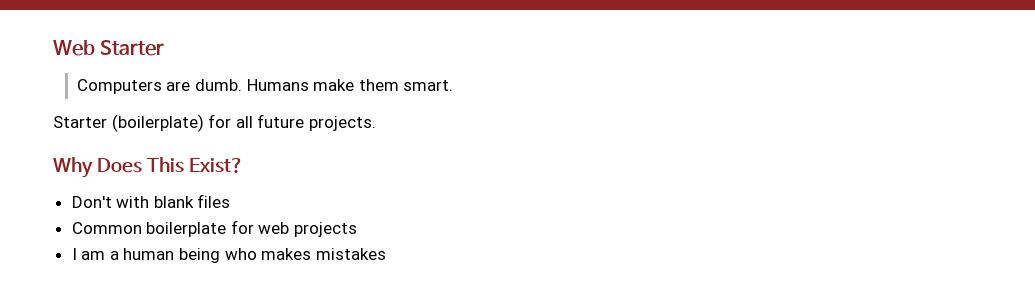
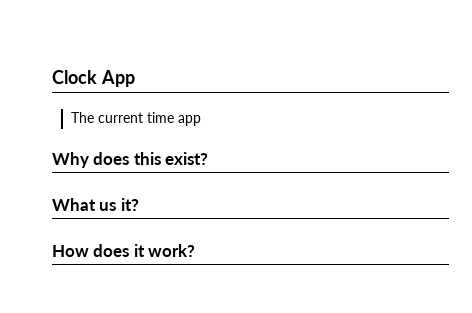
[53,40,165,56] [76,79,454,94] [53,114,376,132] [53,157,244,178] [71,194,231,208] [71,220,358,237] [71,248,386,263] Web Starter // Computers are dumb. Humans make them smart. // Starter (boilerplate) for all future projects. // Why Does This Exist? // Don't with blank files // Common boilerplate for web projects // I am a human being who makes mistakes -> [52,70,135,87] [71,112,202,126] [52,152,209,168] [52,198,139,211] [52,244,196,257] Clock App // The current time app // Why does this exist? // What us it? // How does it work?

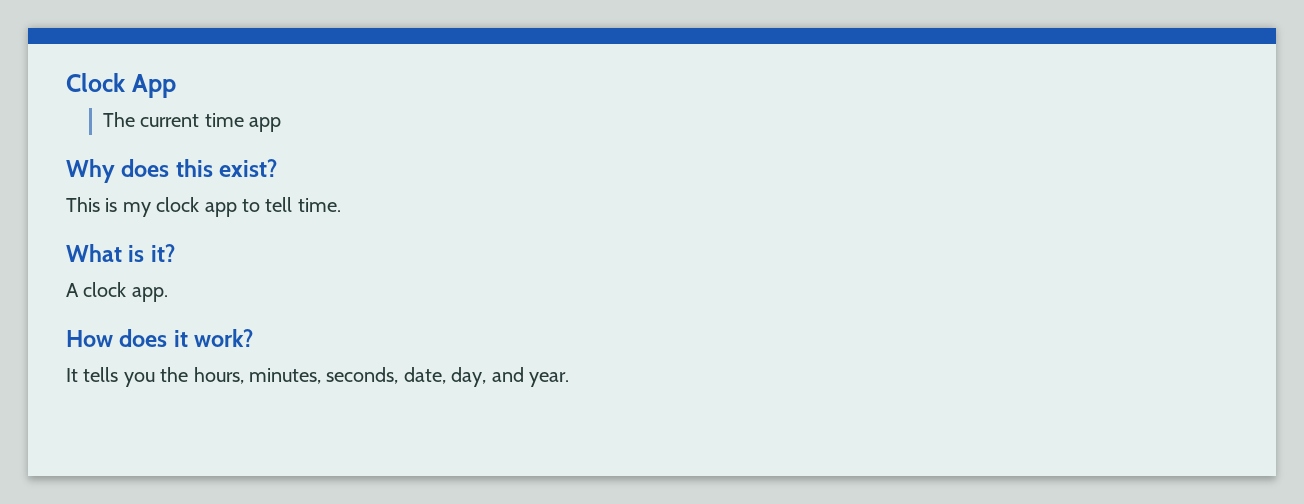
(209, 158) none -> [66,197,341,217] // This is my clock app to tell time.
[99,202,117,211] us -> [128,245,145,262] is
(139, 204) none -> [66,282,168,302] // A clock app.
(196, 250) none -> [66,367,569,387] // It tells you the hours, minutes, seconds, date, day, and year.

